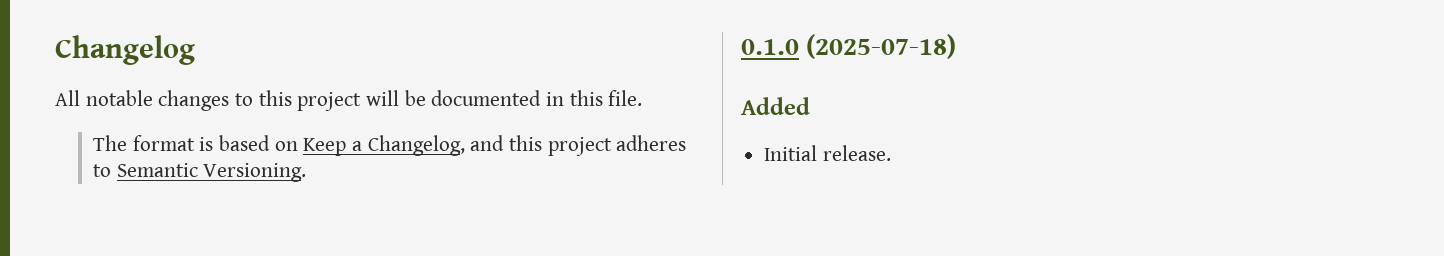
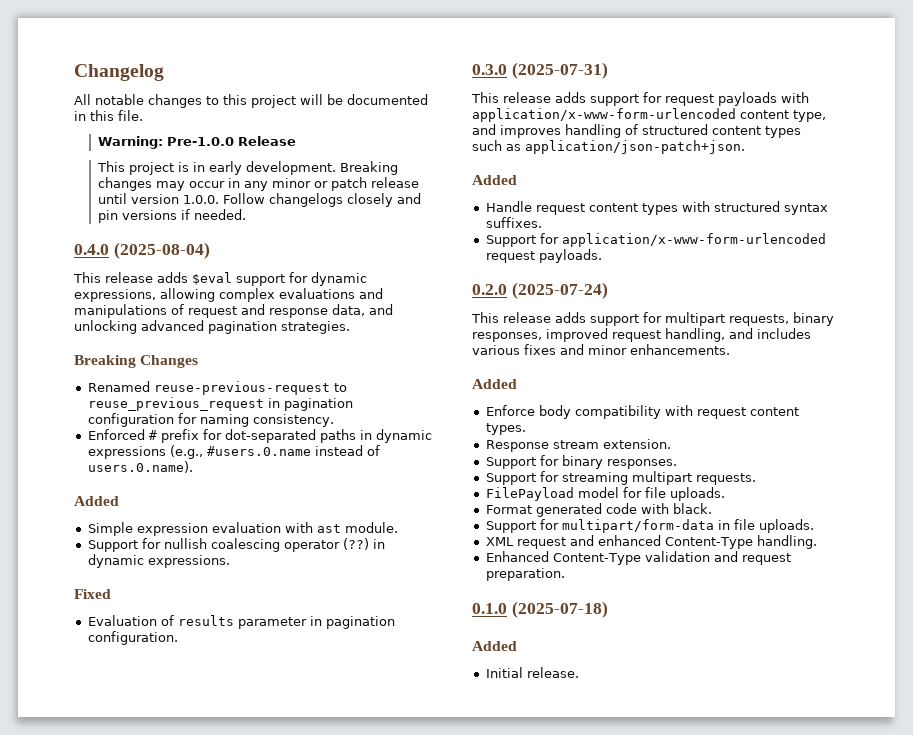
[93,135,687,156] [93,163,307,182] The format is based on Keep a Changelog, and this project adheres to Semantic Versioning. -> [97,136,296,149] [96,161,398,175] [97,177,419,191] [97,193,421,207] [97,209,246,223] [74,242,210,259] [73,272,367,286] [74,288,383,302] [74,304,393,318] [74,320,350,334] [74,355,199,368] [87,381,347,395] [87,397,353,411] [87,413,334,427] [87,429,432,443] [87,445,380,459] [87,461,193,473] [74,496,119,506] [87,522,398,536] [87,538,385,552] [87,554,230,568] [74,589,111,599] [87,615,395,629] [87,631,178,645] [472,62,608,79] [471,92,809,106] [472,108,826,122] [472,124,801,138] [472,140,745,154] [472,175,517,185] [485,201,828,215] [485,217,542,228] [485,233,826,247] [485,249,602,263] [472,282,608,299] [471,312,834,326] [472,328,811,342] [472,344,730,355] [472,379,517,389] [485,405,799,419] [485,423,526,435] [485,439,671,452] [485,455,677,469] [485,471,756,485] [485,487,725,501] [485,503,712,517] [485,519,814,533] [485,535,817,549] [485,551,791,565] [485,568,565,581] Warning: Pre-1.0.0 Release // This project is in early development. Breaking changes may occur in any minor or patch release until version 1.0.0. Follow changelogs closely and pin versions if needed. // 0.4.0 (2025-08-04) // This release adds $eval support for dynamic expressions, allowing complex evaluations and manipulations of request and response data, and unlocking advanced pagination strategies. // Breaking Changes // Renamed reuse-previous-request to reuse_previous_request in pagination configuration for naming consistency. // Enforced # prefix for dot-separated paths in dynamic expressions (e.g., #users.0.name instead of users.0.name). // Added // Simple expression evaluation with ast module. // Support for nullish coalescing operator (??) in dynamic expressions. // Fixed // Evaluation of results parameter in pagination configuration. // 0.3.0 (2025-07-31) // This release adds support for request payloads with application/x-www-form-urlencoded content type, and improves handling of structured content types such as application/json-patch+json. // Added // Handle request content types with structured syntax suffixes. // Support for application/x-www-form-urlencoded request payloads. // 0.2.0 (2025-07-24) // This release adds support for multipart requests, binary responses, improved request handling, and includes various fixes and minor enhancements. // Added // Enforce body compatibility with request content types. // Response stream extension. // Support for binary responses. // Support for streaming multipart requests. // FilePayload model for file uploads. // Format generated code with black. // Support for multipart/form-data in file uploads. // XML request and enhanced Content-Type handling. // Enhanced Content-Type validation and request preparation.

